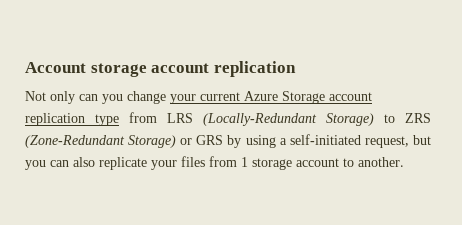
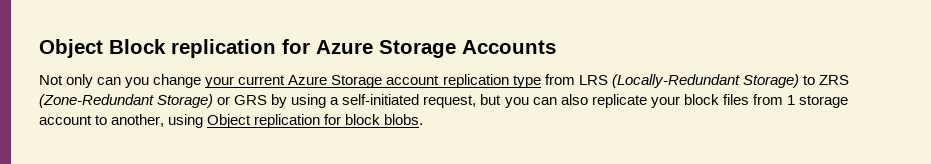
[25,61,296,77] Account storage account replication -> [39,39,556,58] Object Block replication for Azure Storage Accounts
(177, 165) none -> [683,94,719,105] block
[358,157,404,167] another. -> [111,114,424,128] another, using Object replication for block blobs.

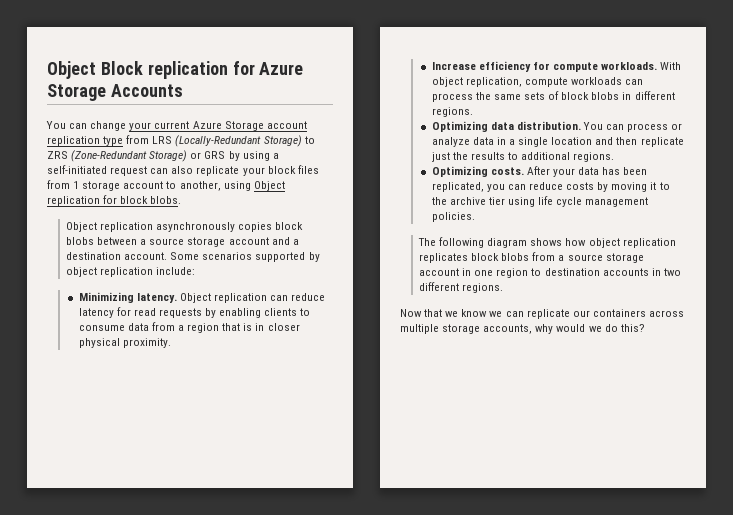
[39,74,150,88] Not only can you -> [46,121,88,129] You can
[423,94,529,108] request, but you -> [110,166,148,176] request
(424, 119) none -> [66,222,304,232] [66,237,299,247] [66,252,320,262] [66,267,196,277] [78,292,326,303] [78,307,311,318] [78,322,300,333] [78,338,171,348] [431,61,682,72] [431,77,644,87] [431,91,675,102] [431,107,473,117] [431,121,683,132] [431,137,684,147] [431,152,615,162] [431,166,648,177] [431,182,670,192] [431,196,649,207] [431,212,475,222] [418,237,676,248] [419,252,644,263] [419,268,681,278] [419,282,504,293] [400,309,684,319] [400,324,645,334] // Object replication asynchronously copies block blobs between a source storage account and a destination account. Some scenarios supported by object replication include: // Minimizing latency. Object replication can reduce latency for read requests by enabling clients to consume data from a region that is in closer physical proximity. // Increase efficiency for compute workloads. With object replication, compute workloads can process the same sets of block blobs in different regions. // Optimizing data distribution. You can process or analyze data in a single location and then replicate just the results to additional regions. // Optimizing costs. After your data has been replicated, you can reduce costs by moving it to the archive tier using life cycle management policies. // The following diagram shows how object replication replicates block blobs from a source storage account in one region to destination accounts in two different regions. // Now that we know we can replicate our containers across multiple storage accounts, why would we do this?

